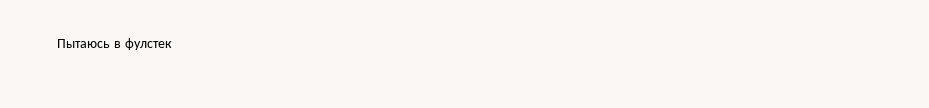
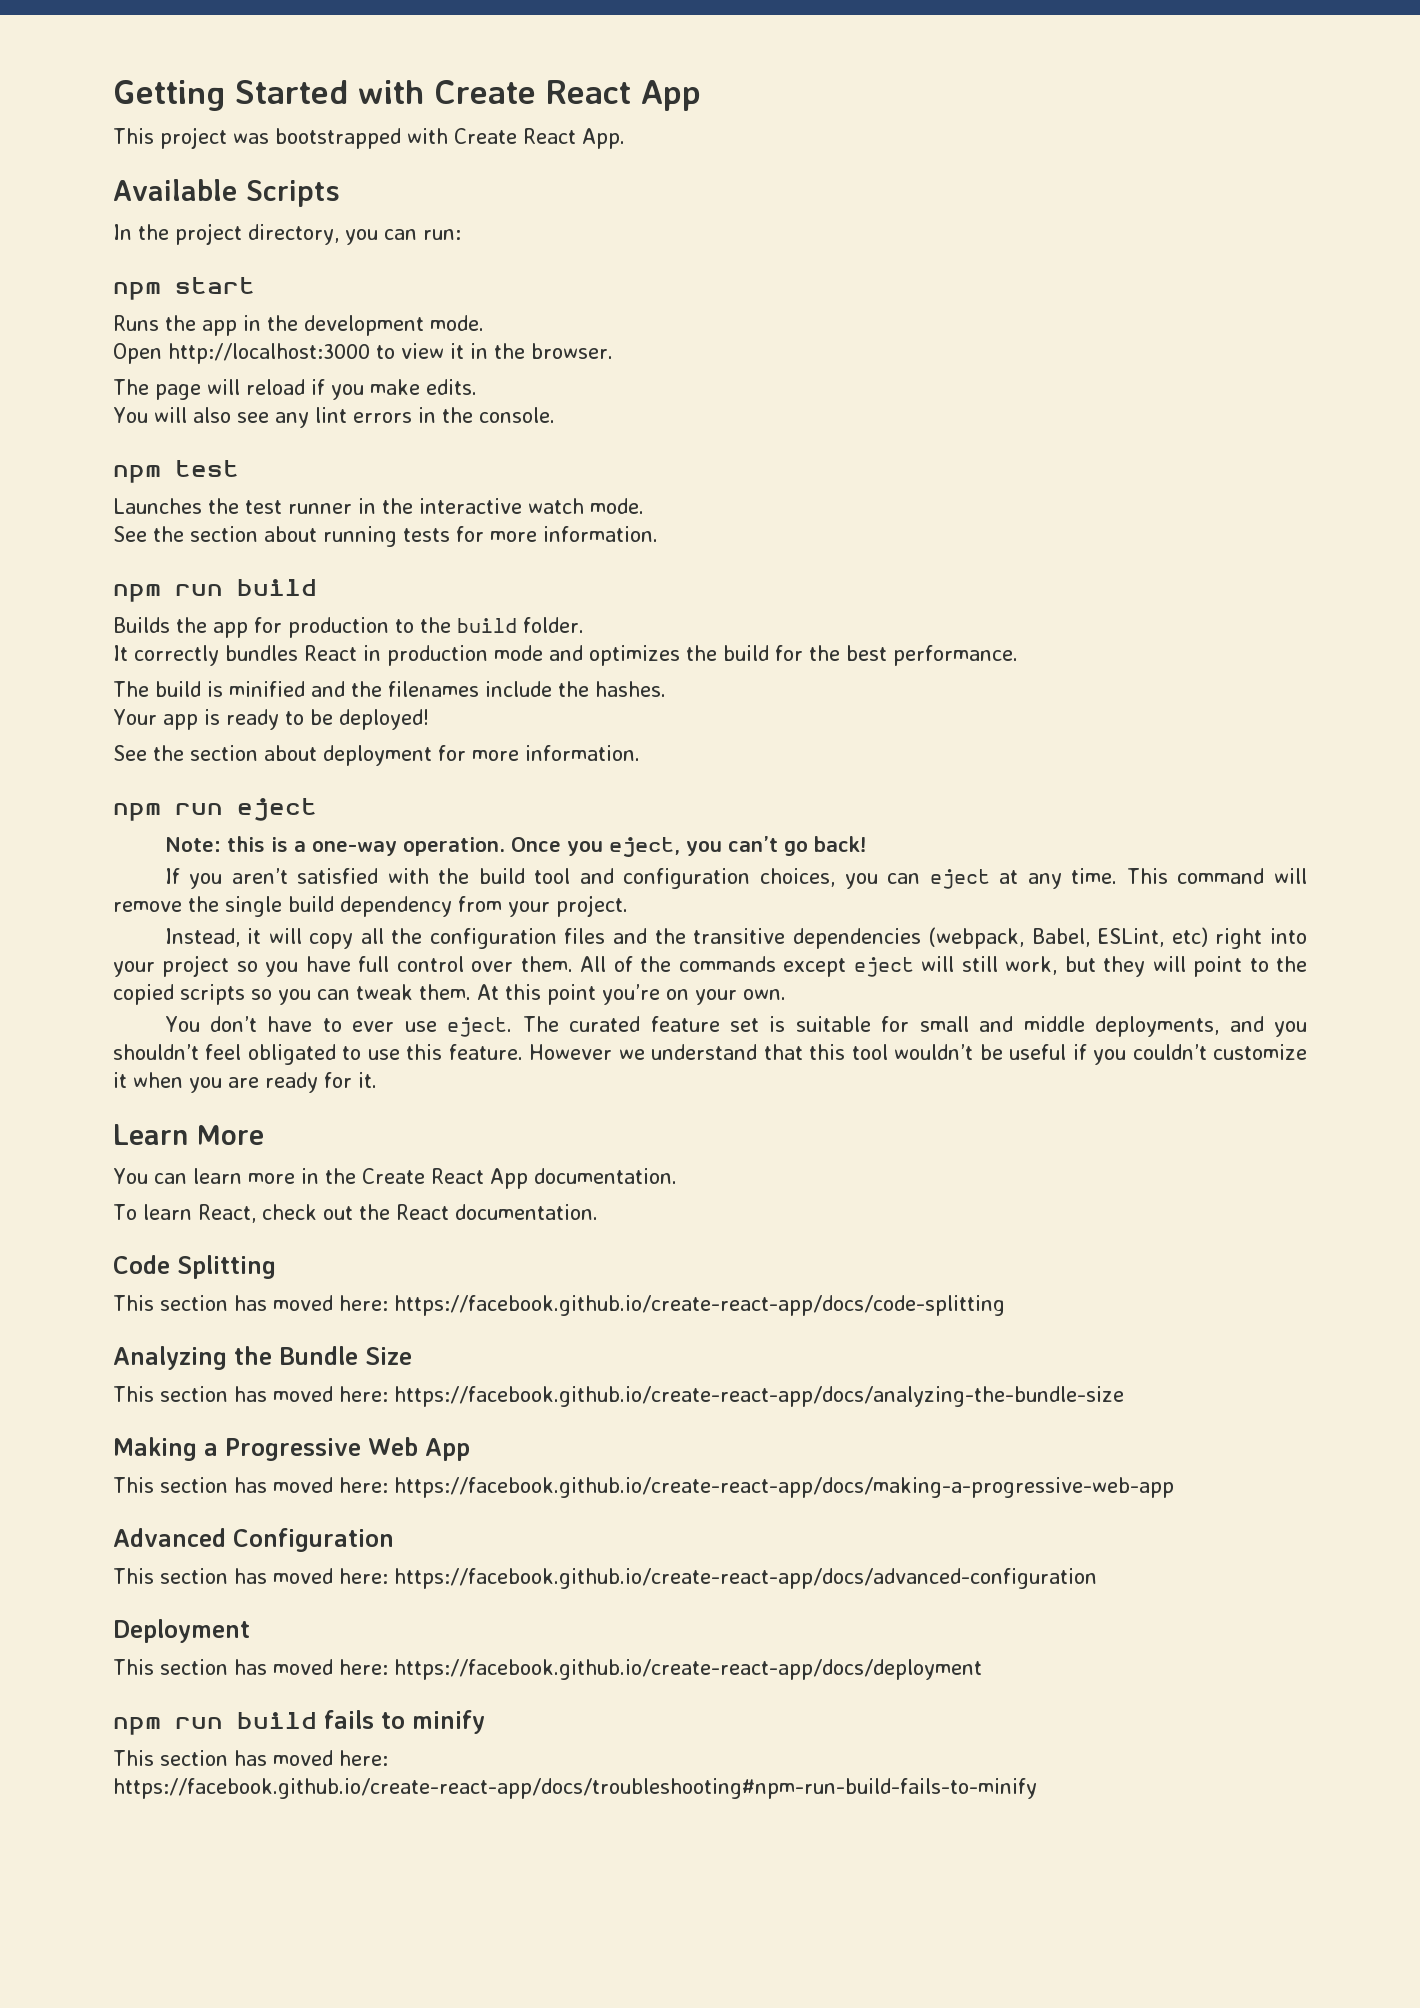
[57,38,172,50] Пытаюсь в фулстек -> [113,80,701,111] [113,127,625,149] [113,179,340,207] [113,223,461,245] [113,277,255,300] [113,315,484,336] [113,343,613,364] [113,379,477,400] [113,407,555,428] [113,460,239,483] [113,498,644,514] [113,526,658,547] [113,579,317,602] [113,617,584,638] [113,645,1018,666] [113,681,666,697] [113,709,429,730] [113,745,640,766] [113,798,317,821] [164,836,867,857] [164,868,1307,889] [113,895,628,917] [164,927,1308,949] [113,955,1308,977] [113,984,786,1005] [164,1016,1308,1037] [113,1044,1308,1065] [113,1072,377,1093] [113,1124,264,1145] [113,1168,677,1189] [113,1204,598,1223] [113,1255,276,1279] [113,1295,1005,1316] [113,1346,412,1370] [113,1386,1124,1407] [113,1437,470,1461] [113,1477,1174,1498] [113,1528,394,1552] [113,1568,1097,1589] [113,1619,250,1643] [113,1659,982,1680] [113,1710,485,1735] [113,1750,388,1766] [113,1778,1037,1799] Getting Started with Create React App // This project was bootstrapped with Create React App. // Available Scripts // In the project directory, you can run: // npm start // Runs the app in the development mode. // Open http://localhost:3000 to view it in the browser. // The page will reload if you make edits. // You will also see any lint errors in the console. // npm test // Launches the test runner in the interactive watch mode. // See the section about running tests for more information. // npm run build // Builds the app for production to the build folder. // It correctly bundles React in production mode and optimizes the build for the best performance. // The build is minified and the filenames include the hashes. // Your app is ready to be deployed! // See the section about deployment for more information. // npm run eject // Note: this is a one-way operation. Once you eject, you can’t go back! // If you aren’t satisfied with the build tool and configuration choices, you can eject at any time. This command will remove the single build dependency from your project. // Instead, it will copy all the configuration files and the transitive dependencies (webpack, Babel, ESLint, etc) right into your project so you have full control over them. All of the commands except eject will still work, but they will point to the copied scripts so you can tweak them. At this point you’re on your own. // You don’t have to ever use eject. The curated feature set is suitable for small and middle deployments, and you shouldn’t feel obligated to use this feature. However we understand that this tool wouldn’t be useful if you couldn’t customize it when you are ready for it. // Learn More // You can learn more in the Create React App documentation. // To learn React, check out the React documentation. // Code Splitting // This section has moved here: https://facebook.github.io/create-react-app/docs/code-splitting // Analyzing the Bundle Size // This section has moved here: https://facebook.github.io/create-react-app/docs/analyzing-the-bundle-size // Making a Progressive Web App // This section has moved here: https://facebook.github.io/create-react-app/docs/making-a-progressive-web-app // Advanced Configuration // This section has moved here: https://facebook.github.io/create-react-app/docs/advanced-configuration // Deployment // This section has moved here: https://facebook.github.io/create-react-app/docs/deployment // npm run build fails to minify // This section has moved here: https://facebook.github.io/create-react-app/docs/troubleshooting#npm-run-build-fails-to-minify

